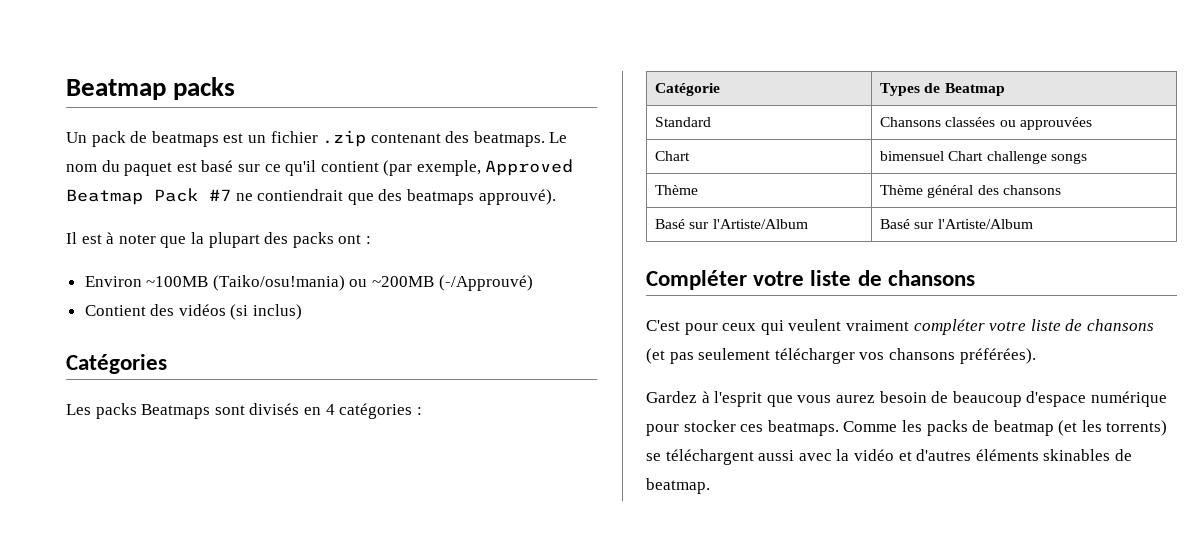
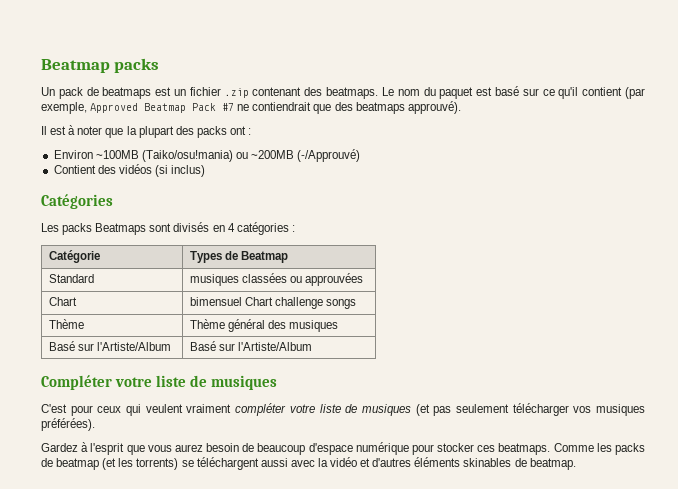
[880,117,942,127] Chansons -> [190,274,240,286] musiques
[1002,185,1061,195] chansons -> [289,320,339,332] musiques
[887,270,975,286] chansons -> [210,375,277,390] musiques
[1086,319,1154,331] chansons -> [361,404,411,416] musiques
[888,348,955,360] chansons -> [596,404,645,416] musiques

